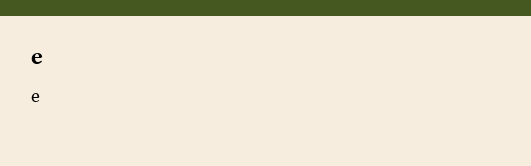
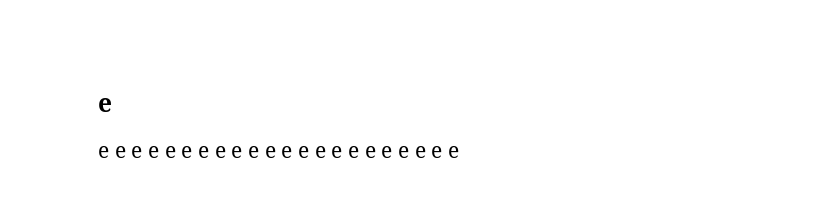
(40, 97) none -> [114,146,460,158] e e e e e e e e e e e e e e e e e e e e e

